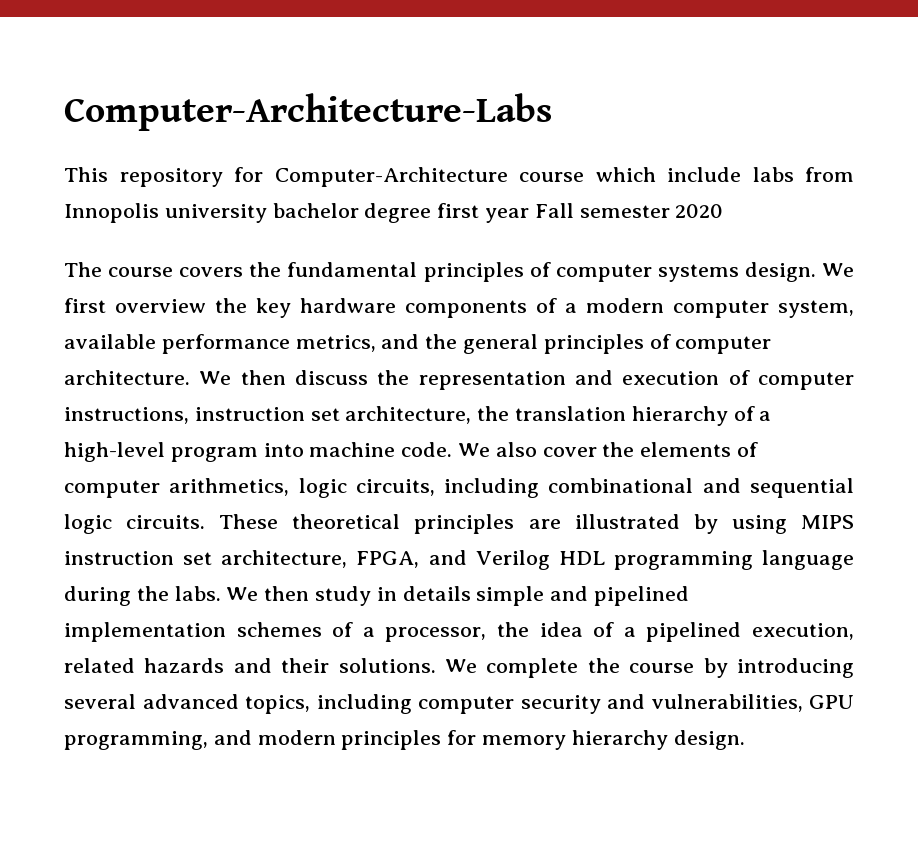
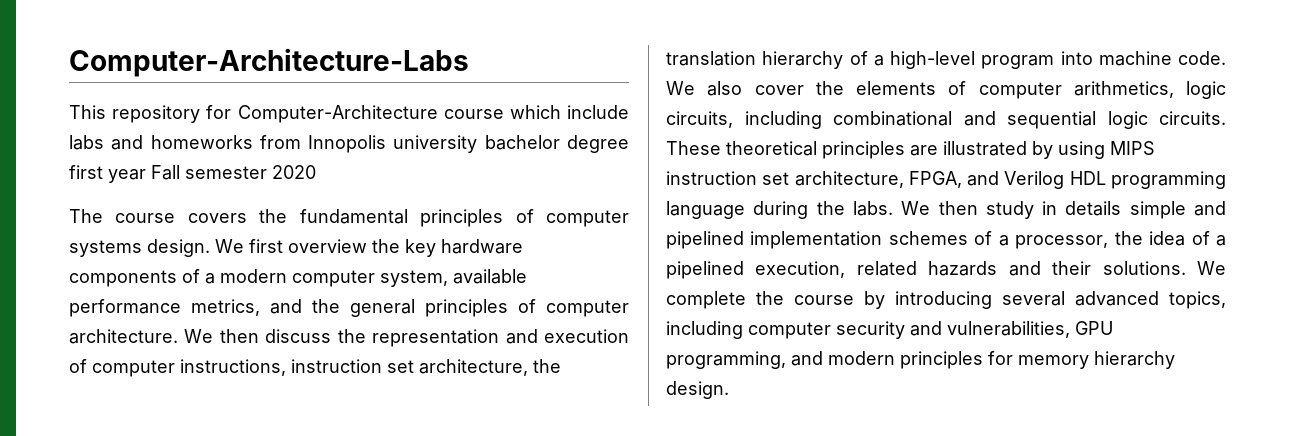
(794, 174) none -> [111,135,253,150] and homeworks

